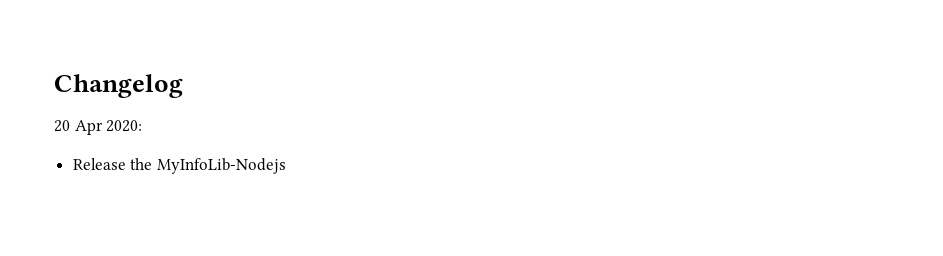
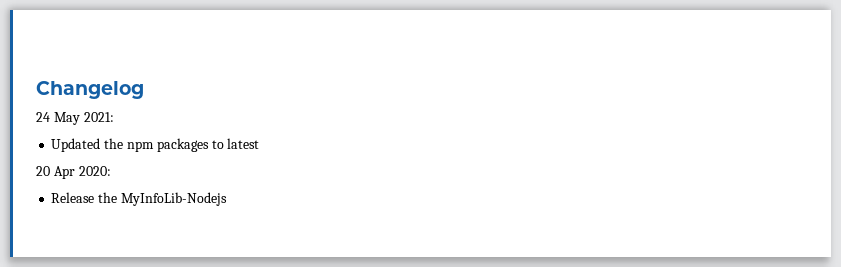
(183, 86) none -> [36,112,114,125] [51,138,260,152] // 24 May 2021: // Updated the npm packages to latest

